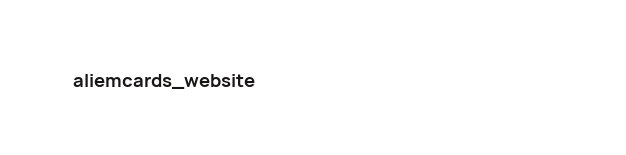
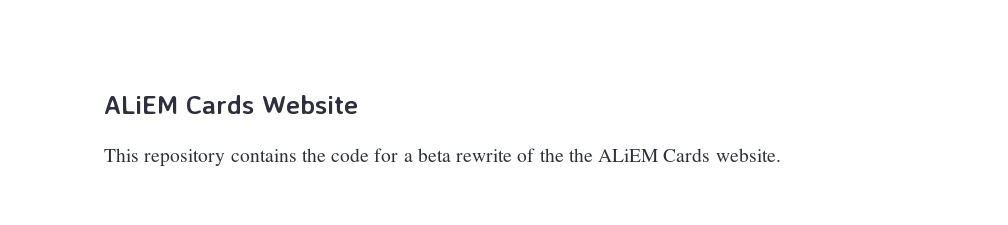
[73,74,255,89] aliemcards_website -> [104,95,358,114] [104,148,781,167] ALiEM Cards Website // This repository contains the code for a beta rewrite of the the ALiEM Cards website.

